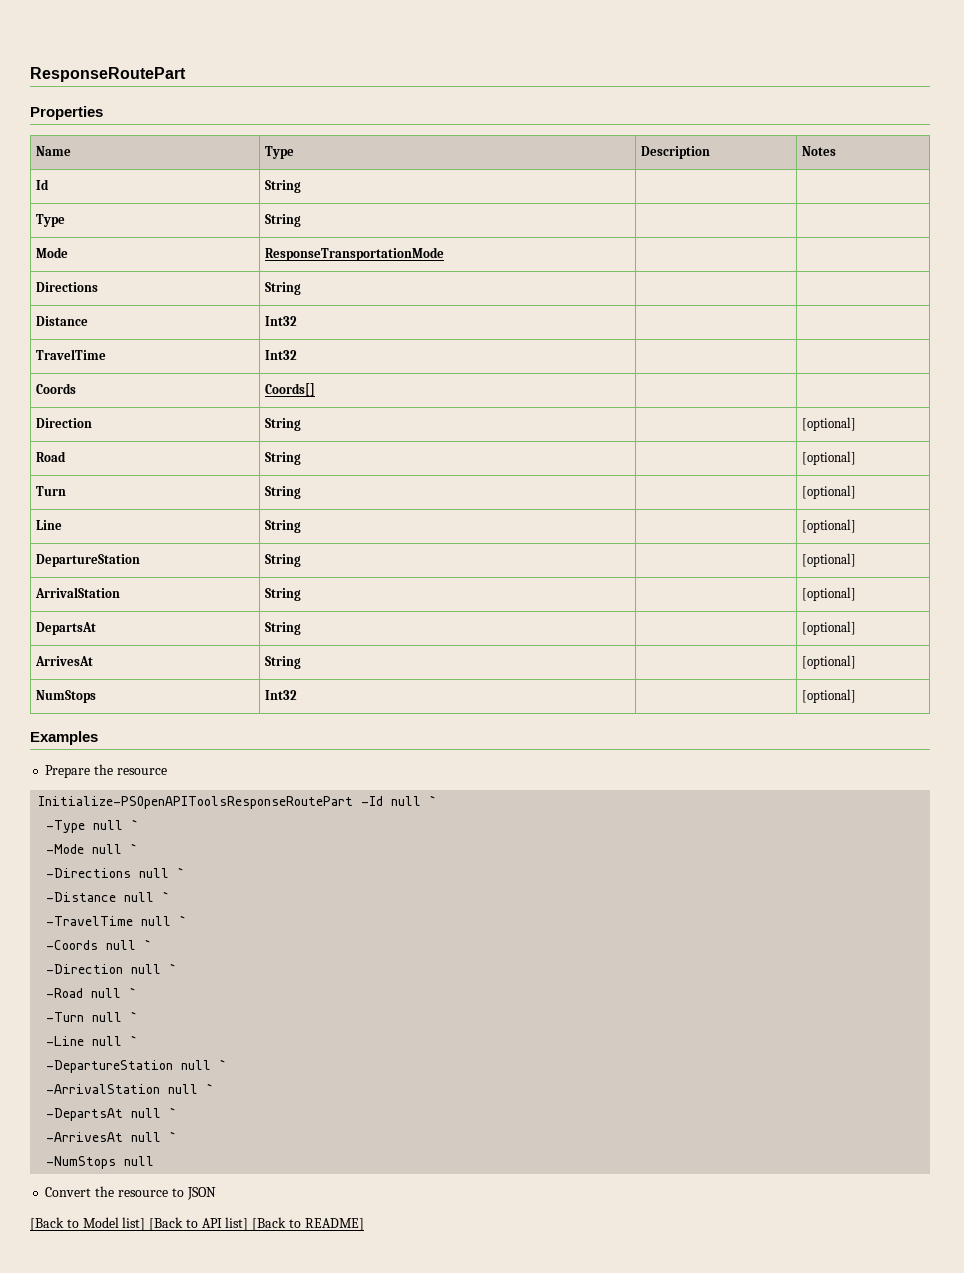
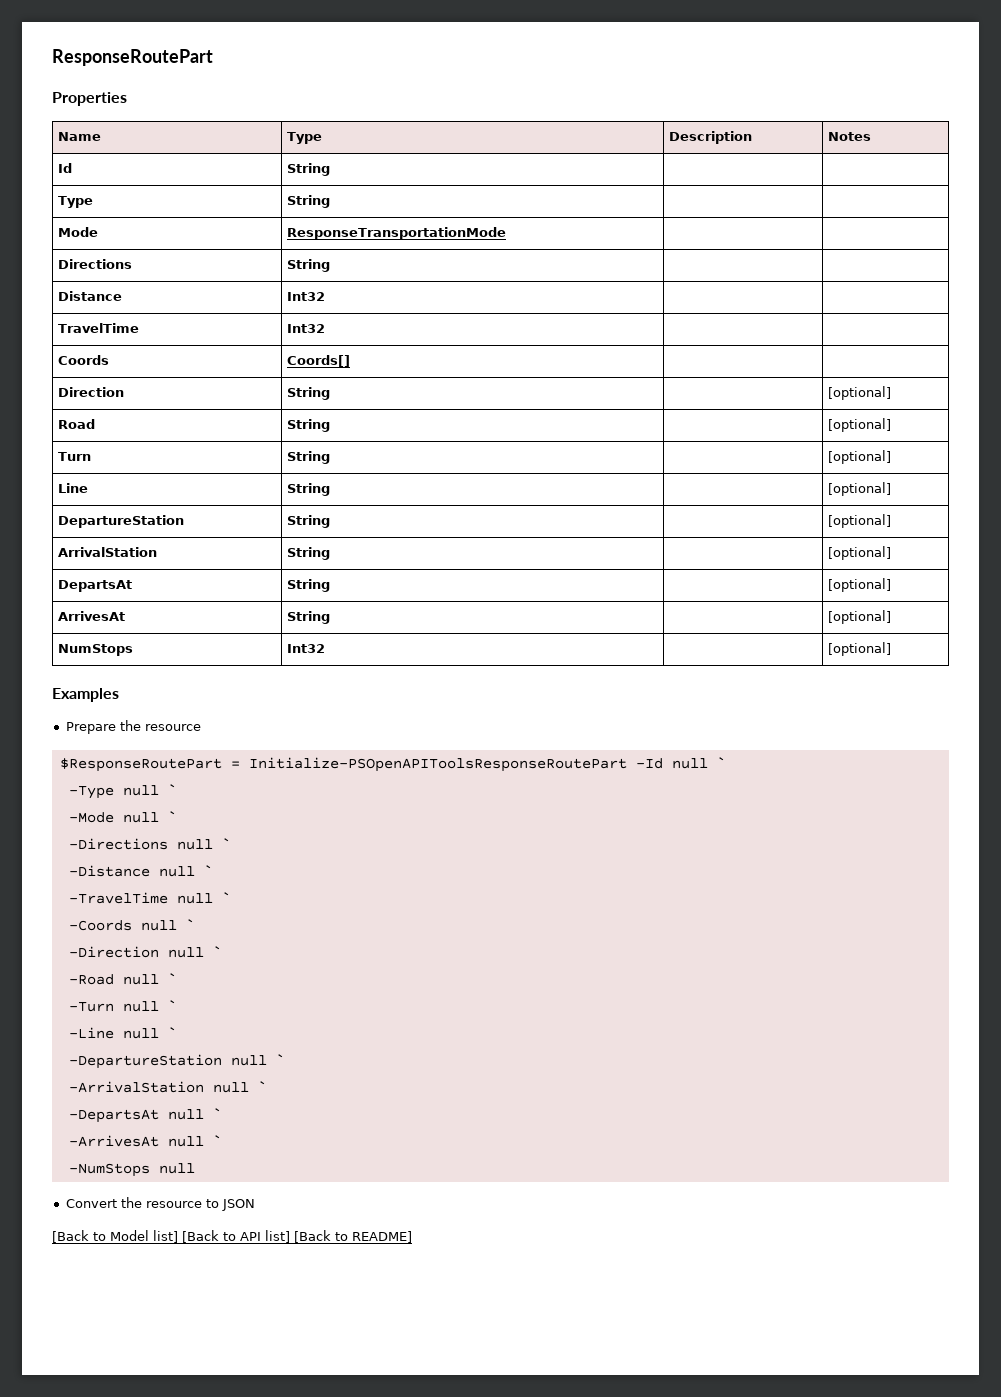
(167, 771) none -> [59,758,240,772] $ResponseRoutePart =

